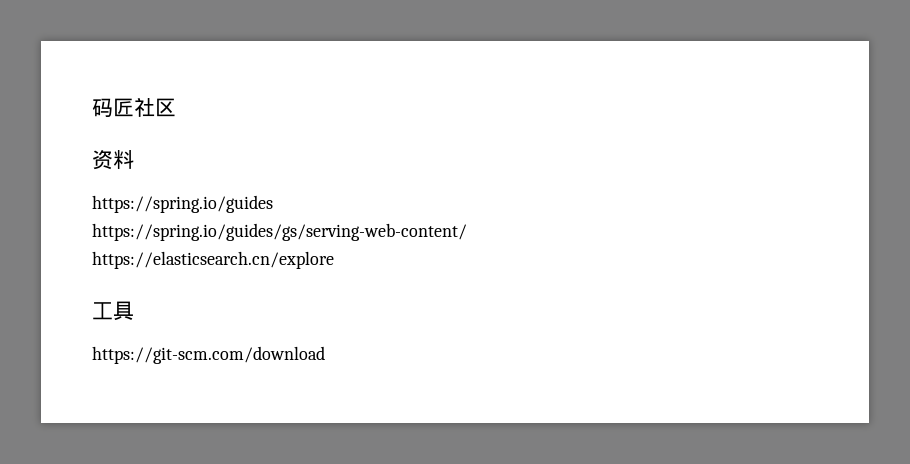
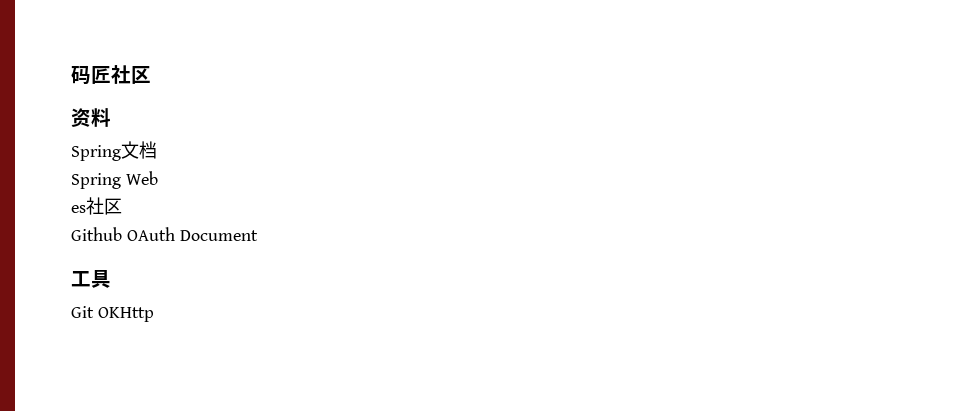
[92,195,273,213] [92,223,467,241] [92,251,334,269] https://spring.io/guides // https://spring.io/guides/gs/serving-web-content/ // https://elasticsearch.cn/explore -> [71,141,157,161] [71,171,158,189] [71,197,122,215] [71,227,258,241] Spring文档 // Spring Web // es社区 // Github OAuth Document
[92,346,325,364] https://git-scm.com/download -> [71,306,154,322] Git OKHttp

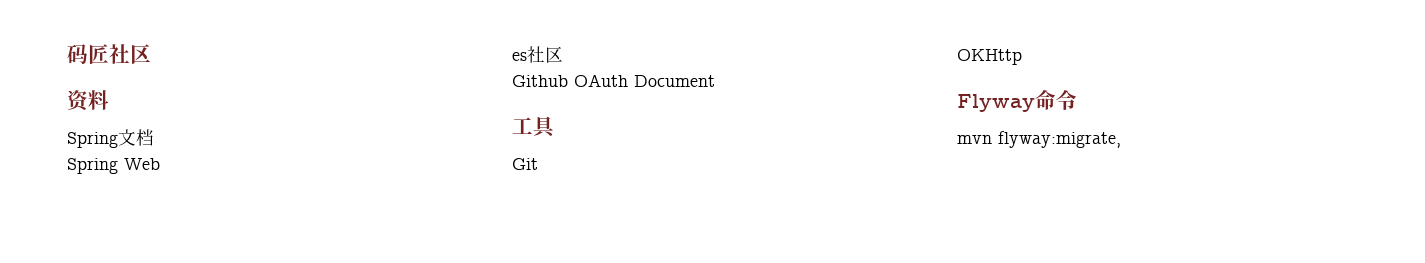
(94, 312) none -> (538, 164) //
(154, 314) none -> [957,90,1077,112] [957,131,1121,148] // Flyway命令 // mvn flyway:migrate,

